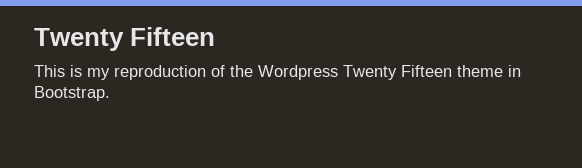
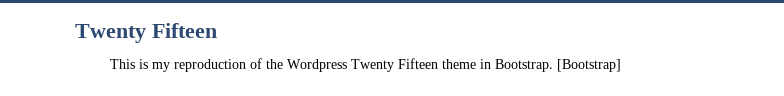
(110, 93) none -> [557,59,622,72] [Bootstrap]

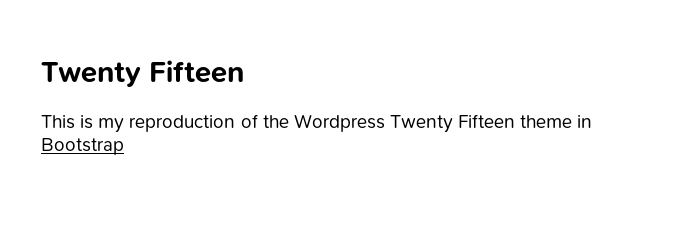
[495,59,622,72] Bootstrap. [Bootstrap] -> [41,138,124,155] Bootstrap

